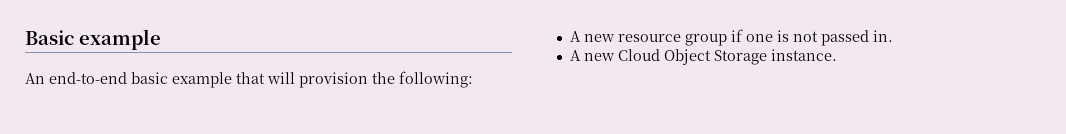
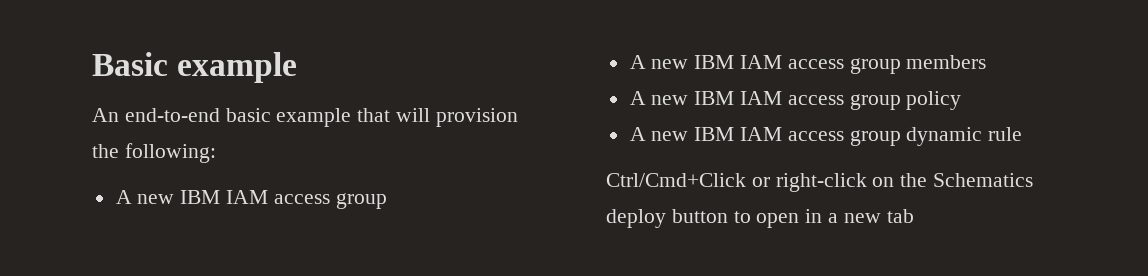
[617,29,893,46] [569,49,837,65] resource group if one is not passed in. // A new Cloud Object Storage instance. -> [180,190,387,209] [629,55,987,74] [629,91,962,110] [629,127,1023,146] [606,173,1034,192] [606,209,914,228] IBM IAM access group // A new IBM IAM access group members // A new IBM IAM access group policy // A new IBM IAM access group dynamic rule // Ctrl/Cmd+Click or right-click on the Schematics deploy button to open in a new tab

